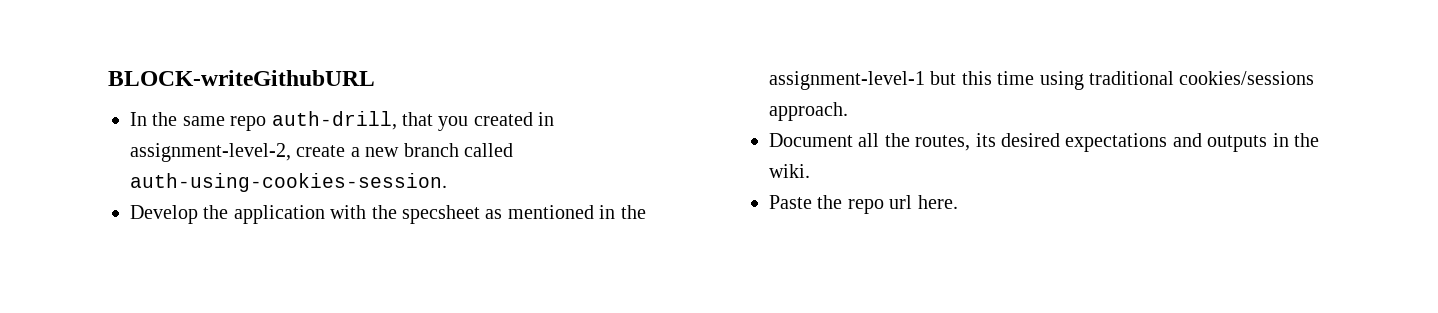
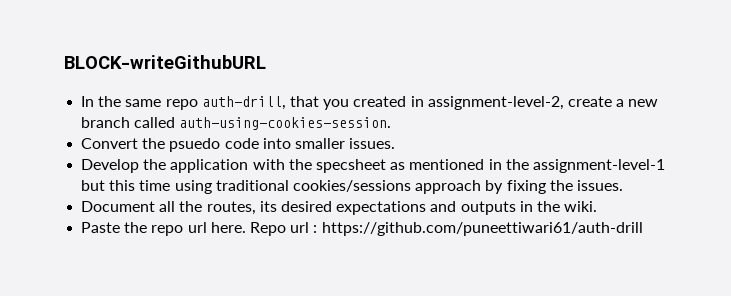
(447, 182) none -> [81,138,396,152] // Convert the psuedo code into smaller issues.
[769,102,848,121] approach. -> [415,180,623,194] approach by fixing the issues.
(958, 202) none -> [249,222,643,236] Repo url : https://github.com/puneettiwari61/auth-drill

